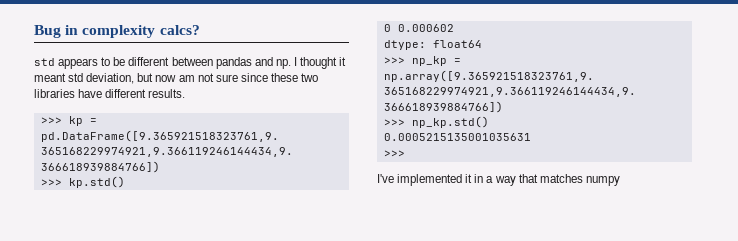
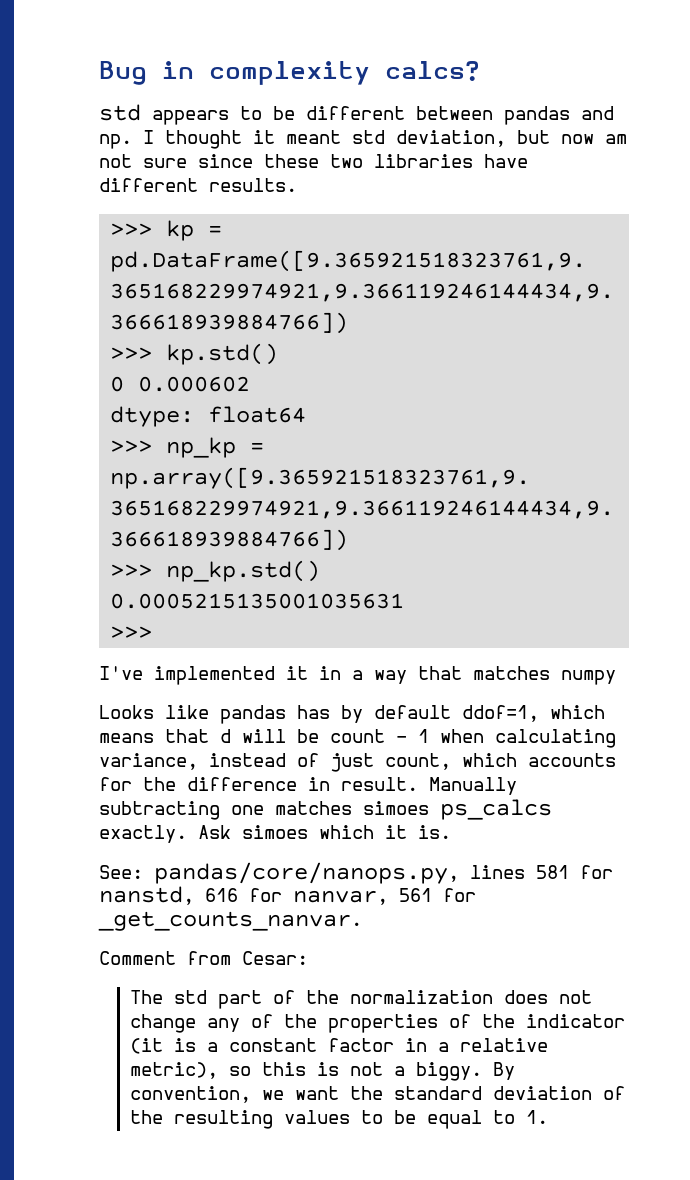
(620, 181) none -> [99,705,605,724] [99,729,616,748] [99,753,616,772] [99,777,517,795] [99,799,552,820] [99,825,451,843] [99,862,613,884] [99,886,476,905] [98,911,362,931] [99,951,308,965] [129,990,592,1009] [129,1014,625,1033] [129,1038,548,1054] [129,1062,515,1081] [129,1086,625,1103] [129,1110,548,1129] // Looks like pandas has by default ddof=1, which means that d will be count - 1 when calculating variance, instead of just count, which accounts for the difference in result. Manually subtracting one matches simoes ps_calcs exactly. Ask simoes which it is. // See: pandas/core/nanops.py, lines 581 for nanstd, 616 for nanvar, 561 for _get_counts_nanvar. // Comment from Cesar: // The std part of the normalization does not change any of the properties of the indicator (it is a constant factor in a relative metric), so this is not a biggy. By convention, we want the standard deviation of the resulting values to be equal to 1.

